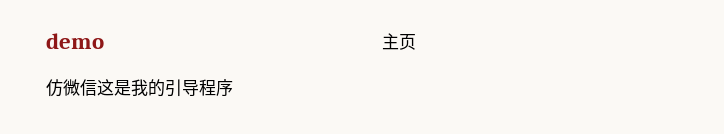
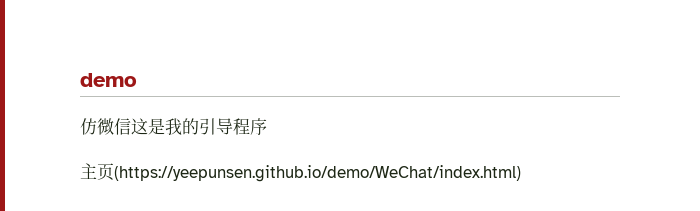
(416, 42) none -> [114,165,521,182] (https://yeepunsen.github.io/demo/WeChat/index.html)

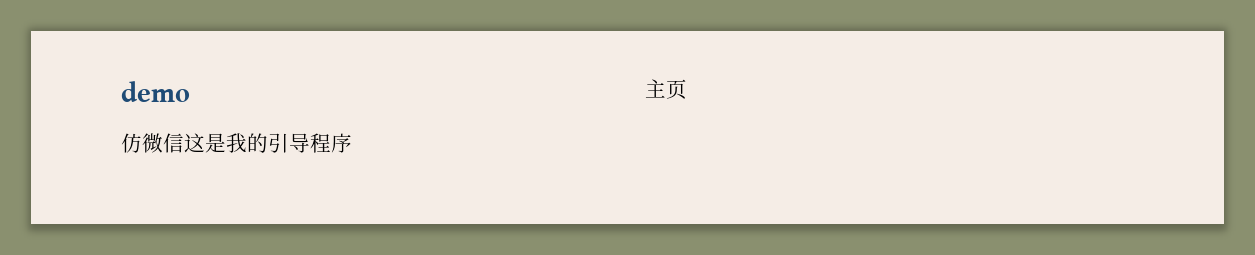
[114,165,521,182] (https://yeepunsen.github.io/demo/WeChat/index.html) -> (687, 89) none

